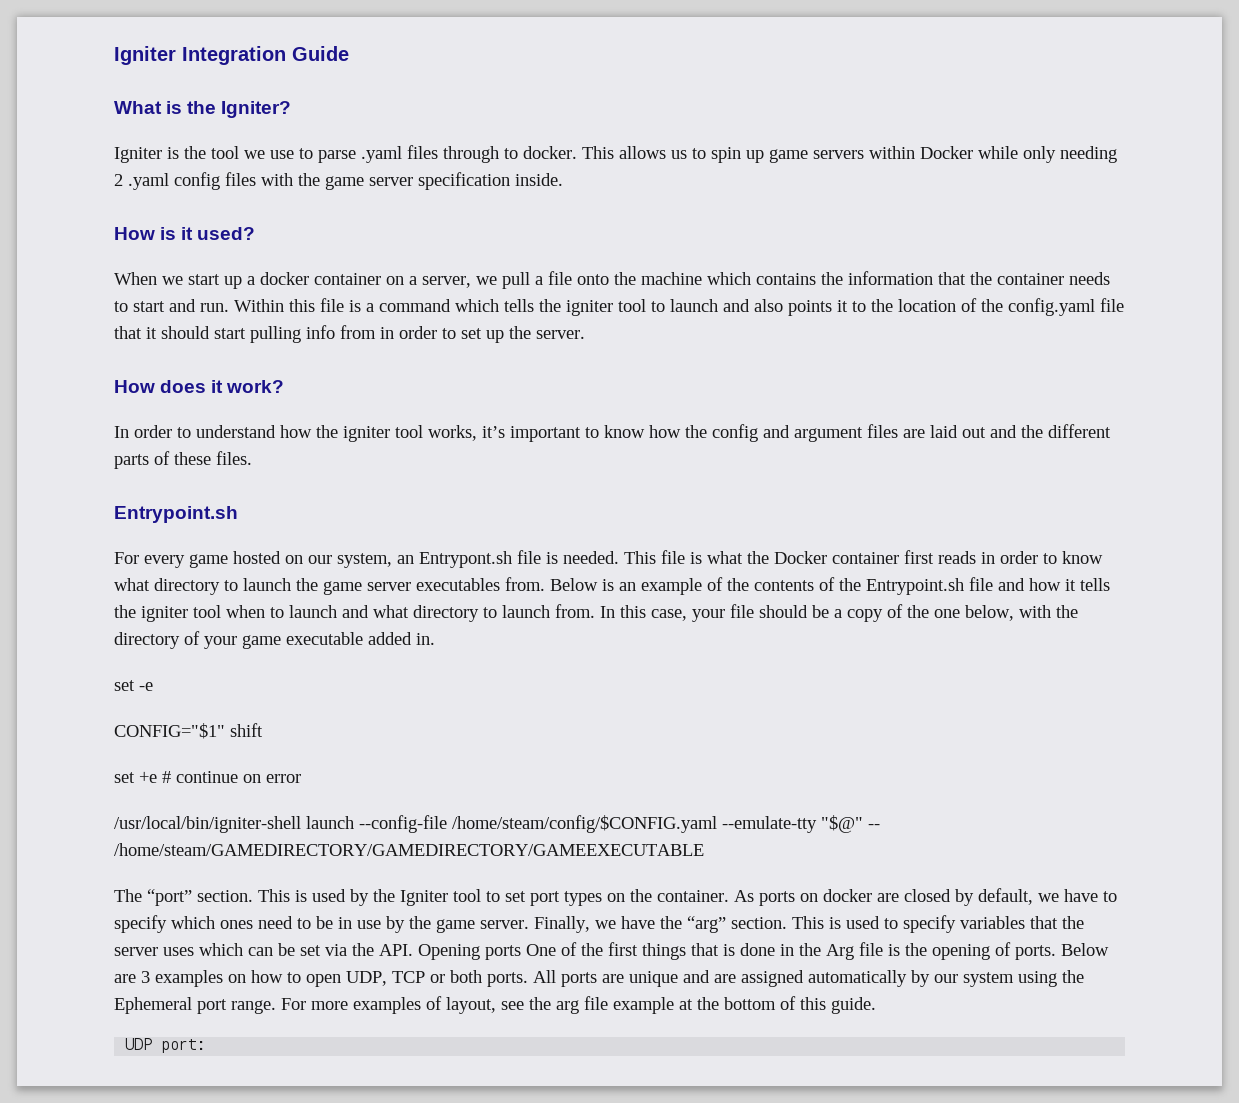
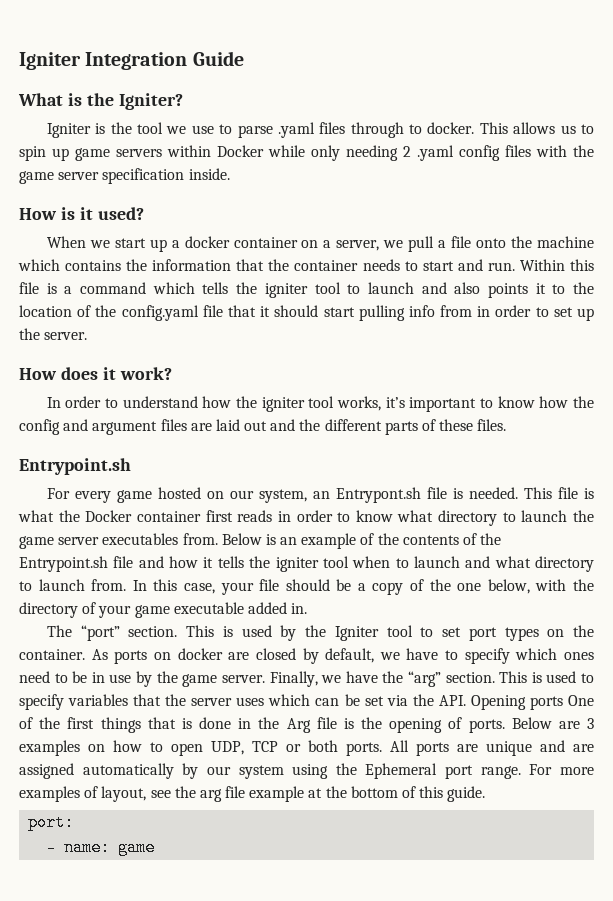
[114,680,153,691] [114,723,263,739] [114,771,301,783] [114,815,880,833] [114,843,704,856] // set -e // CONFIG="$1" shift // set +e # continue on error // /usr/local/bin/igniter-shell launch --config-file /home/steam/config/$CONFIG.yaml --emulate-tty "$@" -- /home/steam/GAMEDIRECTORY/GAMEDIRECTORY/GAMEEXECUTABLE -> (308, 608) none
[125,1038,153,1050] UDP -> (486, 794) none
(207, 1046) none -> [46,839,156,856] // - name: game

